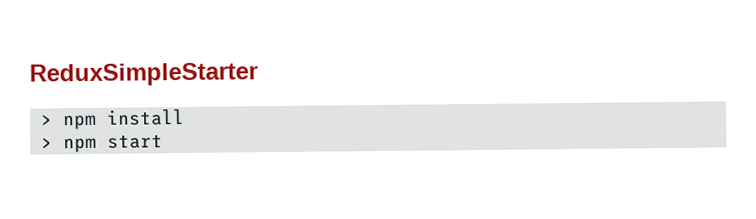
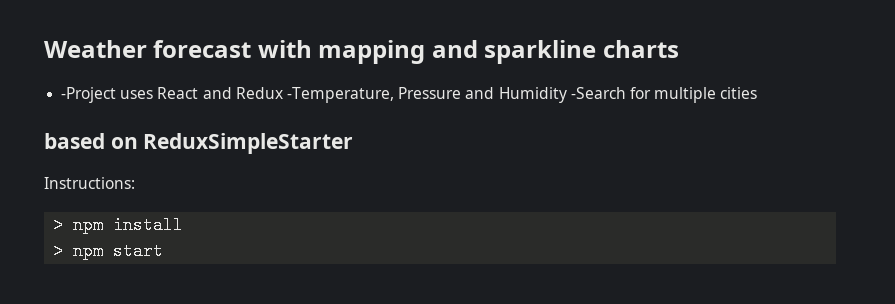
(29, 74) none -> [44,40,679,64] [61,87,758,103] [44,133,138,149] Weather forecast with mapping and sparkline charts // -Project uses React and Redux -Temperature, Pressure and Humidity -Search for multiple cities // based on
(258, 74) none -> [44,177,135,189] // Instructions:

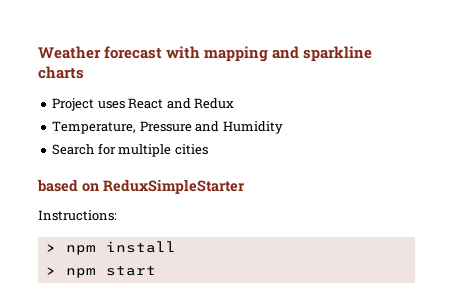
[61,87,117,103] -Project -> [52,98,95,111] Project
[286,87,394,103] -Temperature, -> [52,121,137,134] // Temperature,
[570,87,626,99] -Search -> [52,144,95,155] // Search

